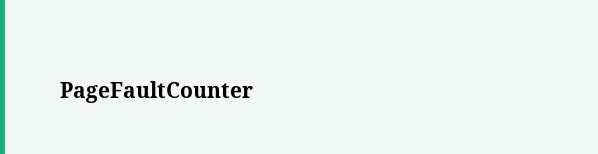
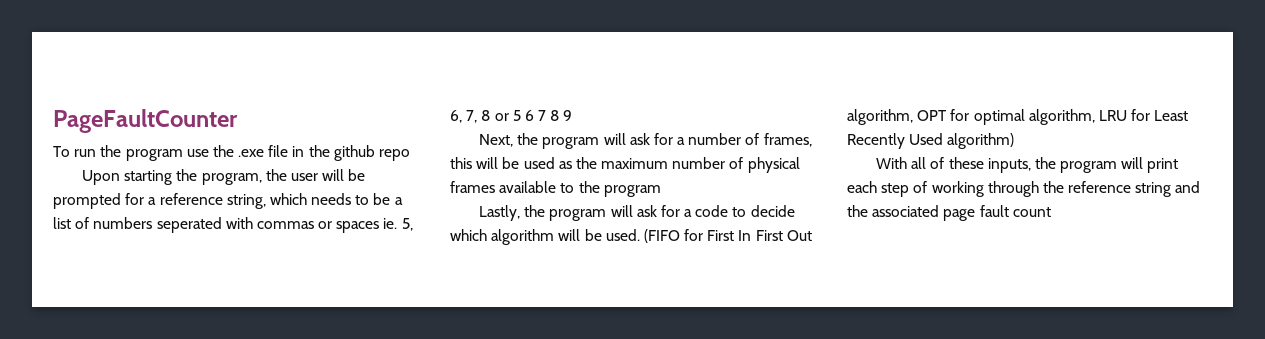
(253, 92) none -> [53,145,411,161] [81,169,366,185] [53,193,403,209] [53,217,413,233] [450,110,573,123] [478,133,812,149] [450,157,800,173] [450,181,661,197] [478,205,795,221] [450,229,812,245] [847,109,1189,125] [847,133,1015,149] [875,157,1179,173] [847,181,1201,197] [847,205,1051,221] // To run the program use the .exe file in the github repo // Upon starting the program, the user will be prompted for a reference string, which needs to be a list of numbers seperated with commas or spaces ie. 5, 6, 7, 8 or 5 6 7 8 9 // Next, the program will ask for a number of frames, this will be used as the maximum number of physical frames available to the program // Lastly, the program will ask for a code to decide which algorithm will be used. (FIFO for First In First Out algorithm, OPT for optimal algorithm, LRU for Least Recently Used algorithm) // With all of these inputs, the program will print each step of working through the reference string and the associated page fault count

